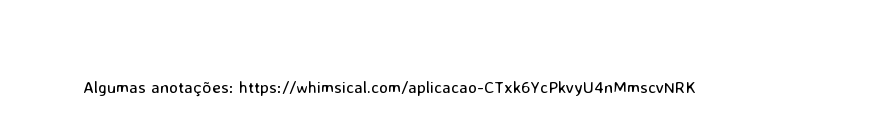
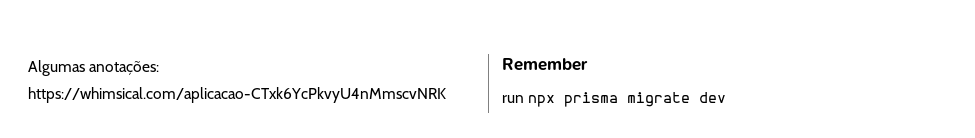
(696, 88) none -> [502,58,588,71] [502,92,727,107] // Remember // run npx prisma migrate dev

